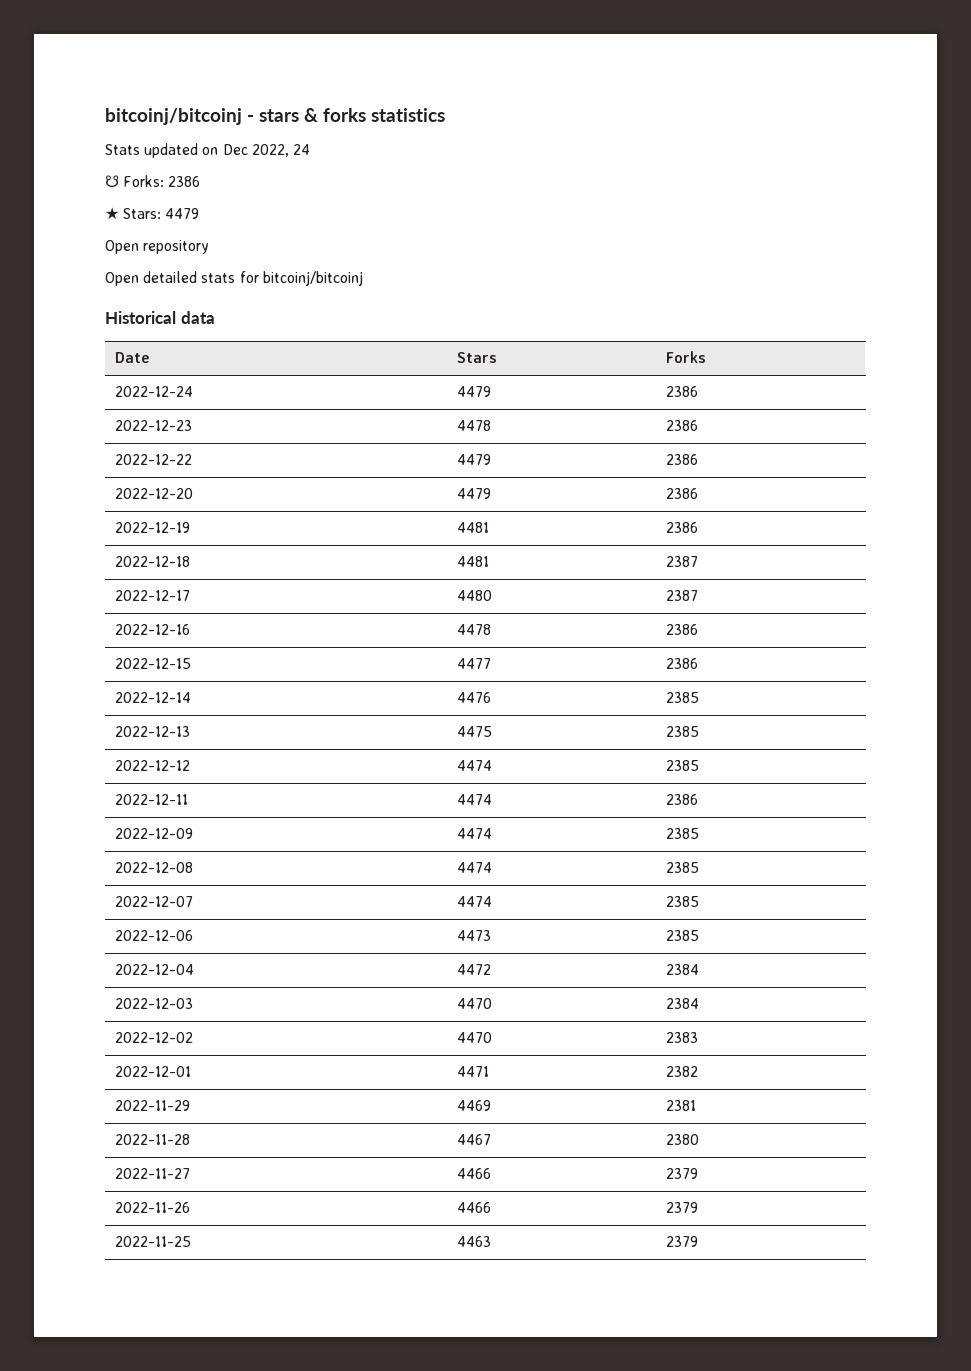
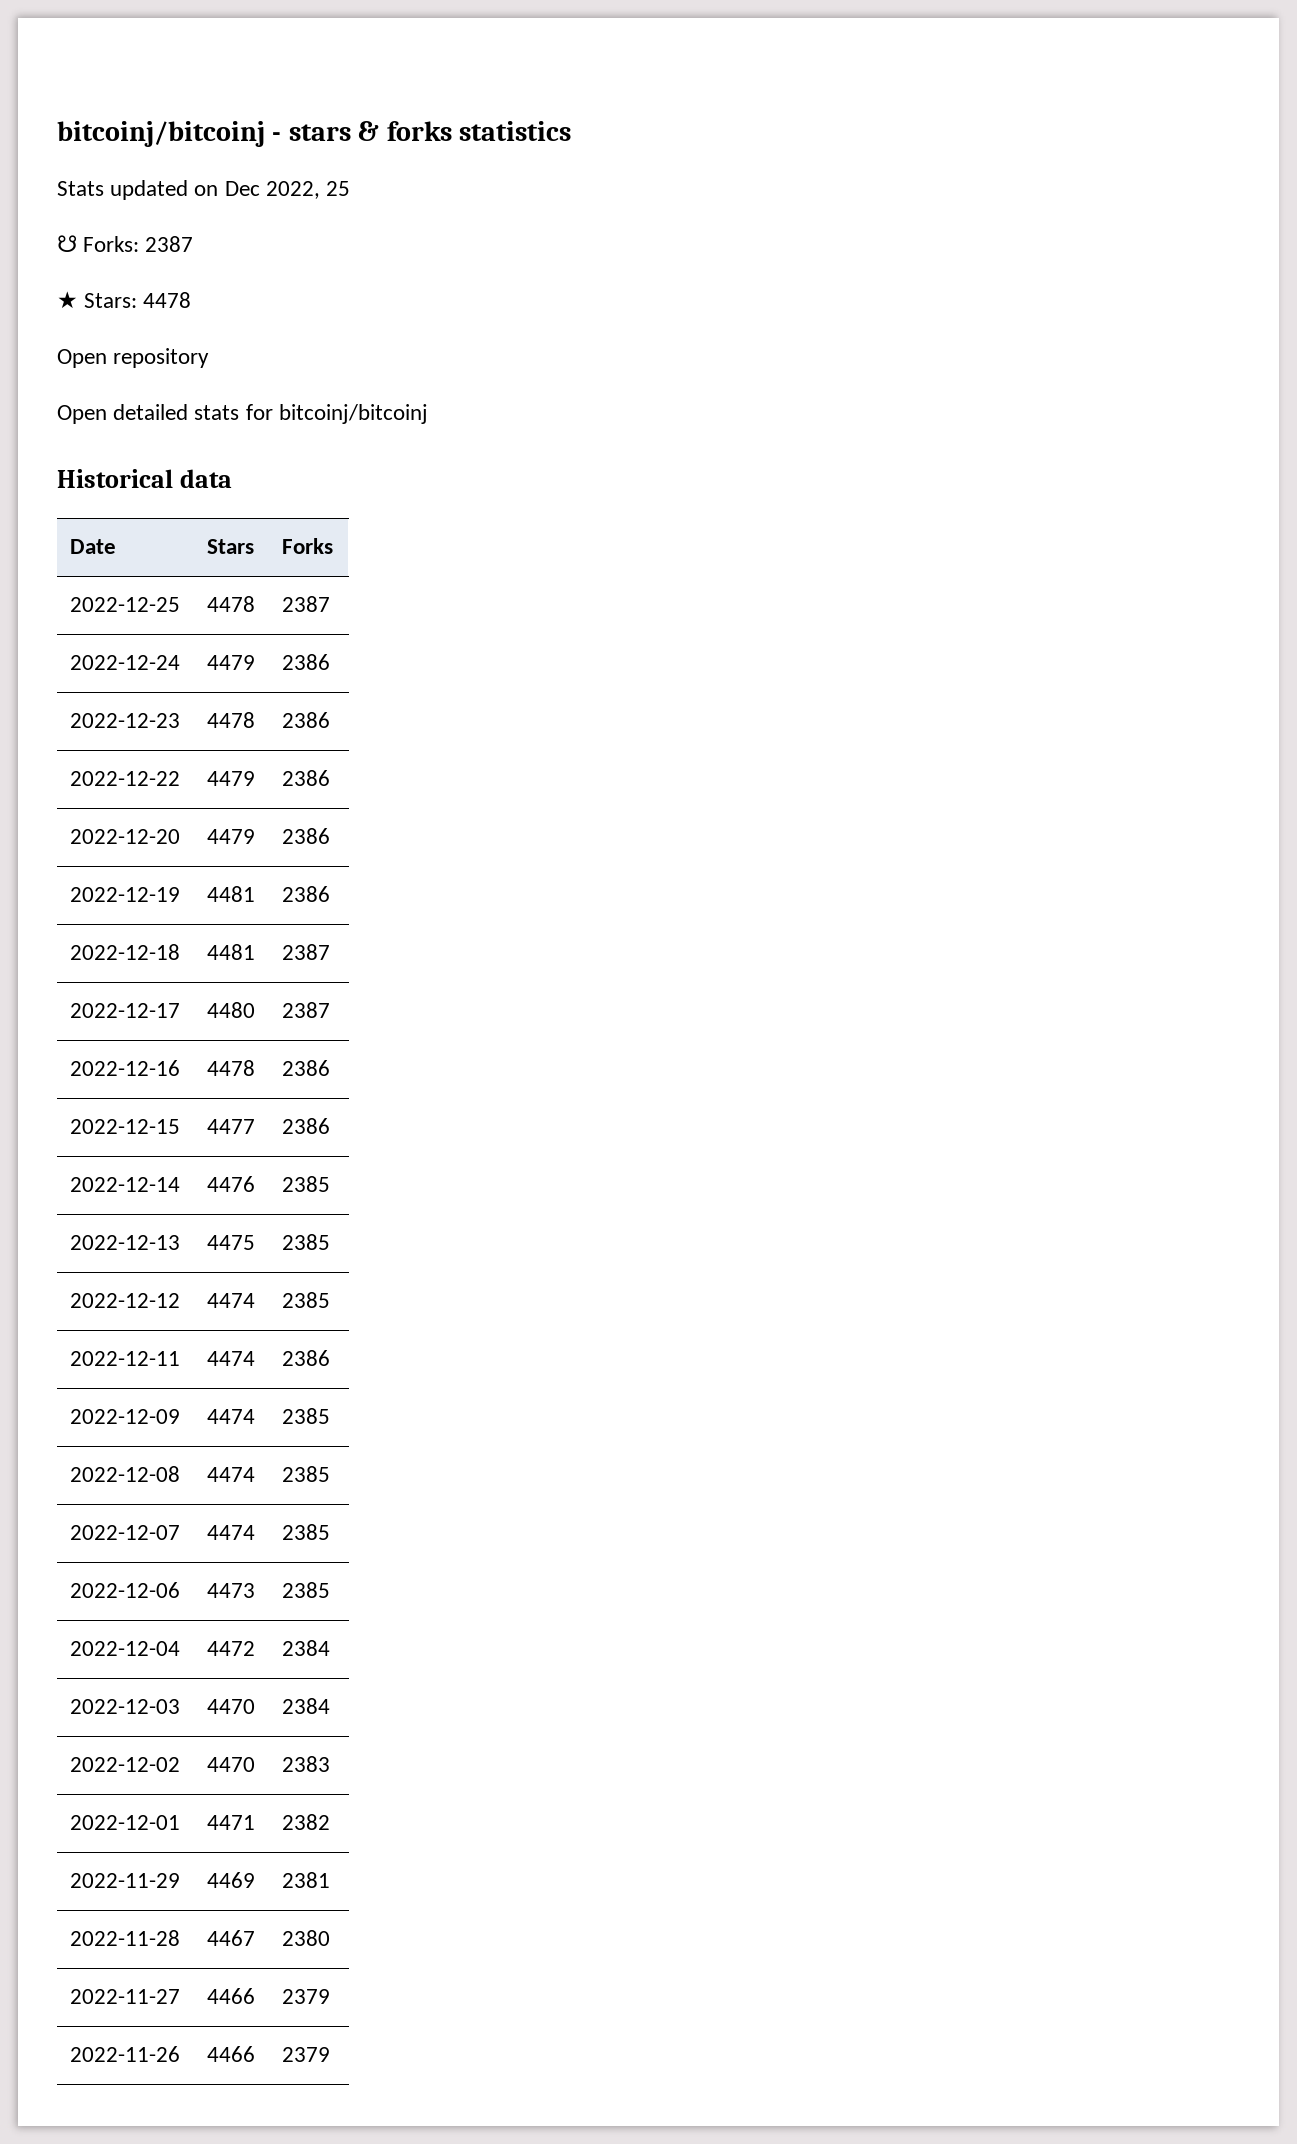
[292,144,310,155] 24 -> [326,181,351,196] 25
[168,176,201,187] 2386 -> [145,236,194,252] 2387
[165,208,200,219] 4479 -> [143,292,192,308] 4478
(707, 357) none -> [70,597,181,612] [207,596,256,612] [282,596,331,612] // 2022-12-25 | 4478 | 2387
[115,1236,192,1247] [457,1236,492,1247] [666,1236,699,1247] // 2022-11-25 | 4463 | 2379 -> (331, 2054) none

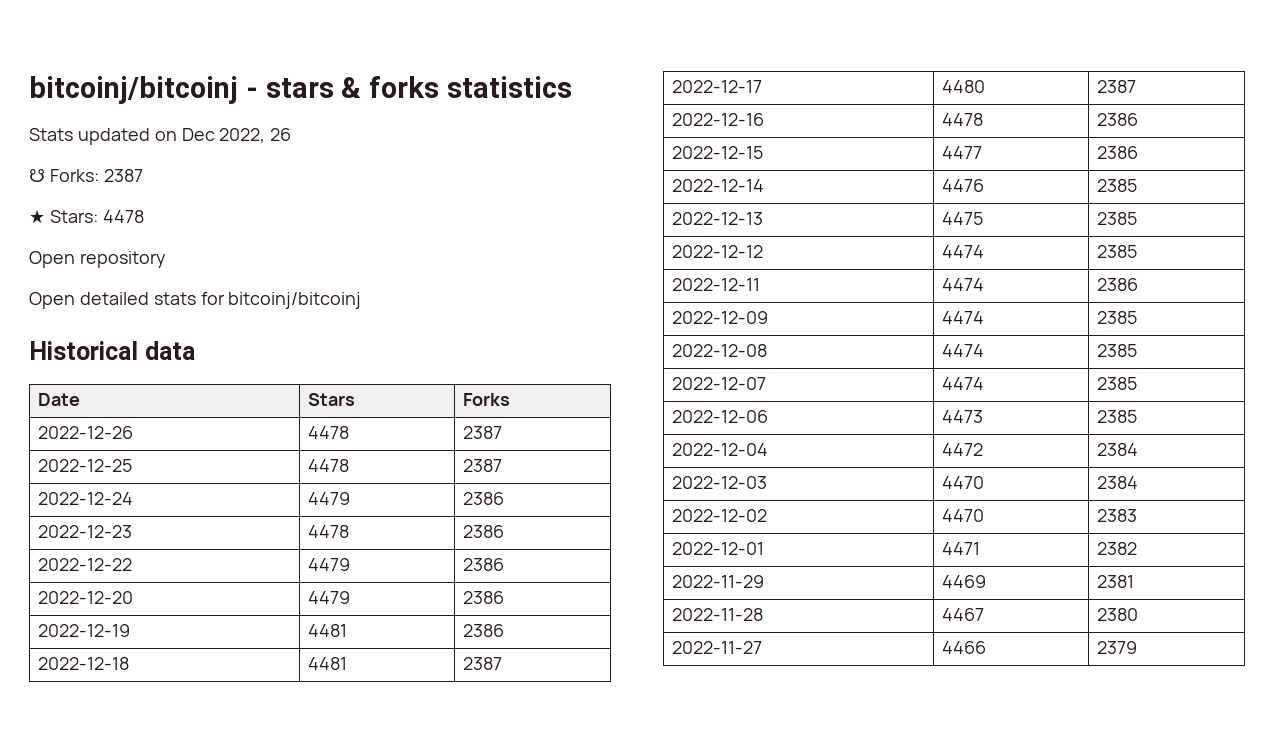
[326,181,351,196] 25 -> [270,128,292,141] 26
(334, 546) none -> [37,426,133,439] [307,426,349,439] [462,426,502,439] // 2022-12-26 | 4478 | 2387
[70,2046,181,2062] [207,2046,256,2062] [282,2047,331,2062] // 2022-11-26 | 4466 | 2379 -> (1137, 647) none

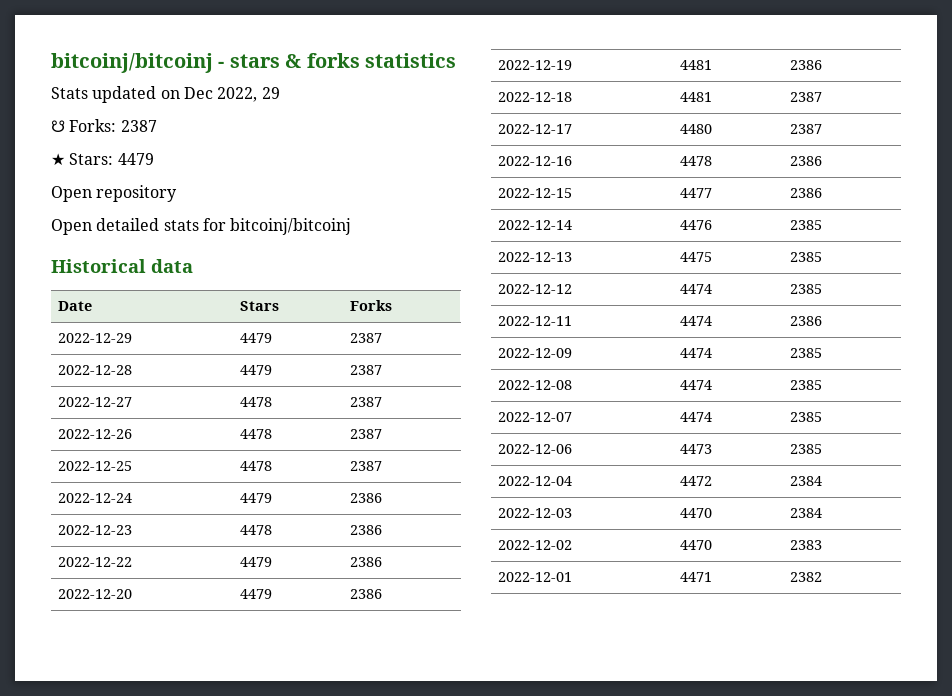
[270,128,292,141] 26 -> [261,87,280,99] 29
[102,210,144,223] 4478 -> [117,153,154,165] 4479
(510, 399) none -> [57,333,132,343] [239,333,272,343] [349,333,382,343] [57,365,132,375] [239,365,272,375] [349,365,382,375] [57,397,132,407] [239,397,272,407] [349,397,382,407] // 2022-12-29 | 4479 | 2387 // 2022-12-28 | 4479 | 2387 // 2022-12-27 | 4478 | 2387
[671,575,764,588] [941,575,986,588] [1096,575,1134,588] [671,608,763,621] [941,608,984,621] [1096,608,1138,621] [671,641,762,654] [941,641,986,654] [1096,641,1137,654] // 2022-11-29 | 4469 | 2381 // 2022-11-28 | 4467 | 2380 // 2022-11-27 | 4466 | 2379 -> (822, 577) none

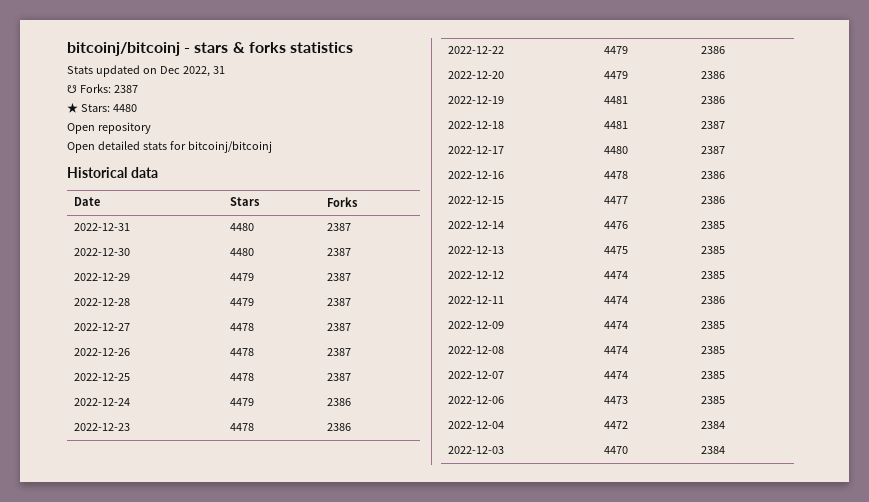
[261,87,280,99] 29 -> [212,66,225,74] 31
[117,153,154,165] 4479 -> [112,104,137,112] 4480
(392, 305) none -> [73,223,130,231] [229,223,254,231] [326,223,351,231] [73,248,130,256] [229,248,254,256] [326,248,351,256] // 2022-12-31 | 4480 | 2387 // 2022-12-30 | 4480 | 2387
[497,540,572,550] [679,540,712,550] [789,540,822,550] [497,572,572,582] [679,572,712,582] [789,572,822,582] // 2022-12-02 | 4470 | 2383 // 2022-12-01 | 4471 | 2382 -> (725, 450) none

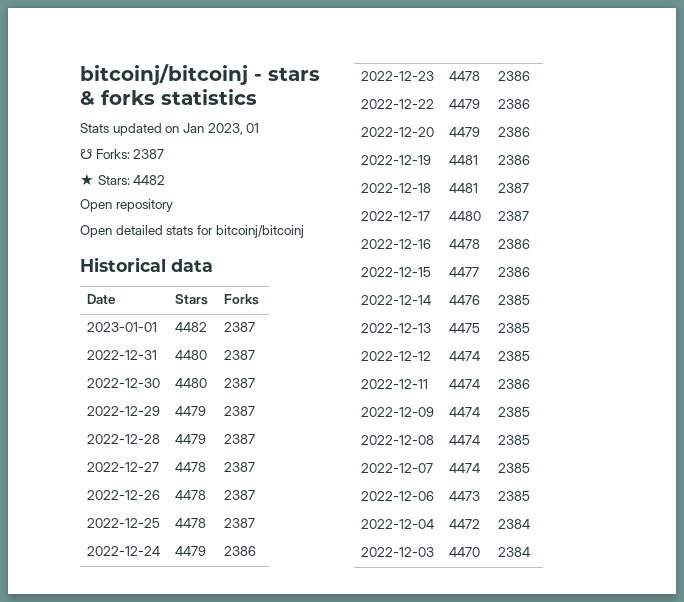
[159,66,225,77] Dec 2022, 31 -> [182,123,260,135] Jan 2023, 01
[112,104,137,112] 4480 -> [133,175,166,185] 4482
(358, 202) none -> [87,322,158,332] [175,322,208,332] [224,322,256,332] // 2023-01-01 | 4482 | 2387

